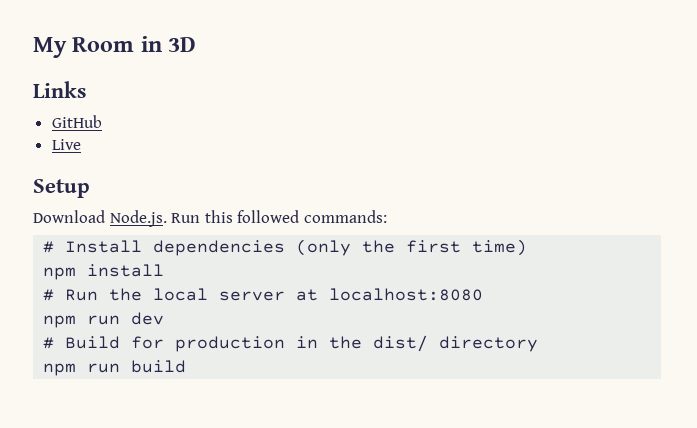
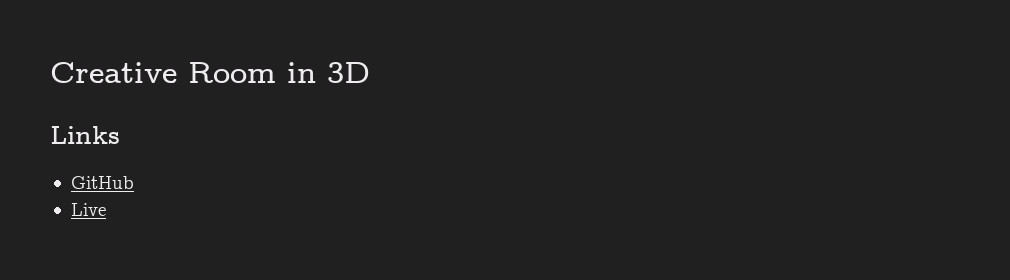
[33,37,67,58] My -> [50,62,177,83] Creative
[33,179,90,198] [33,210,387,227] [43,239,528,256] [43,264,165,280] [43,288,484,301] [43,312,165,328] [43,335,539,352] [43,360,187,376] // Setup // Download Node.js. Run this followed commands: // # Install dependencies (only the first time) // npm install // # Run the local server at localhost:8080 // npm run dev // # Build for production in the dist/ directory // npm run build -> (106, 209) none

